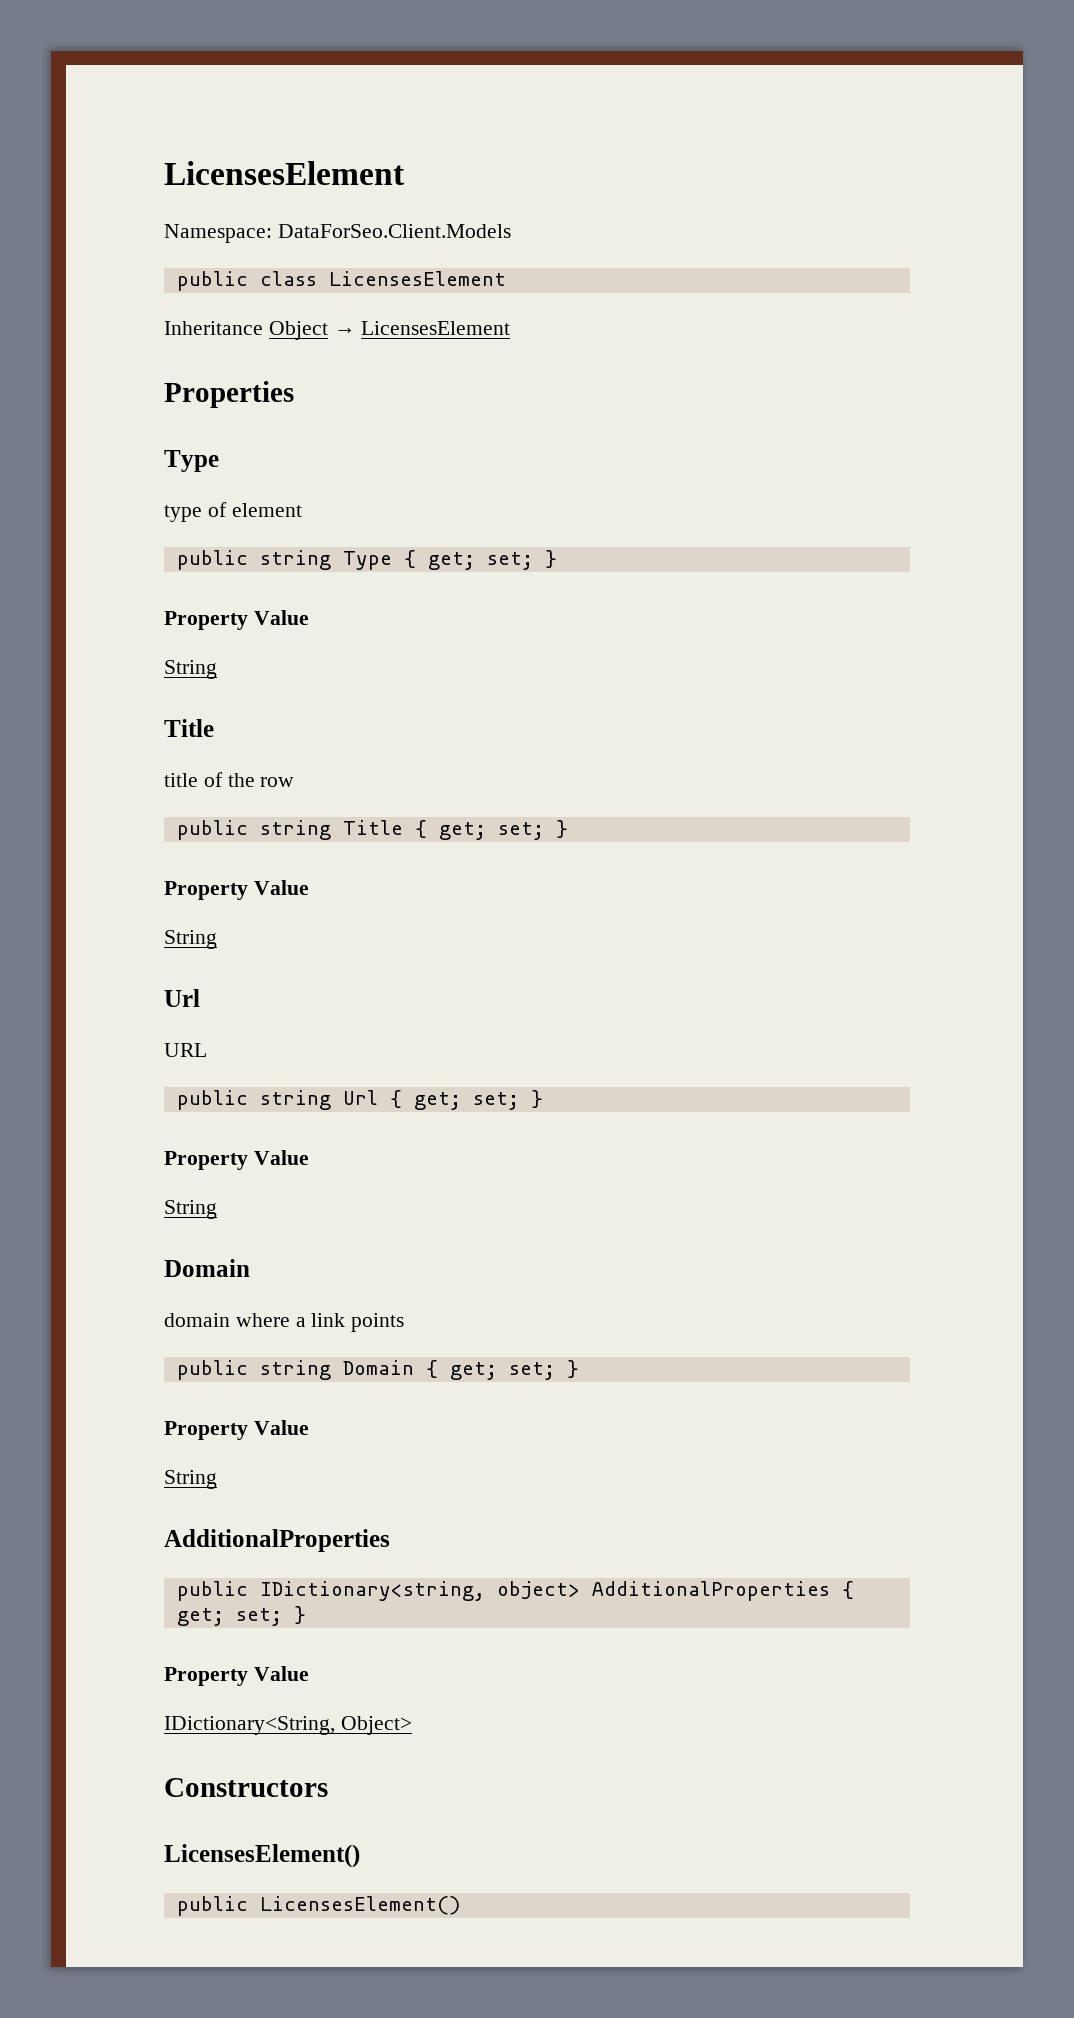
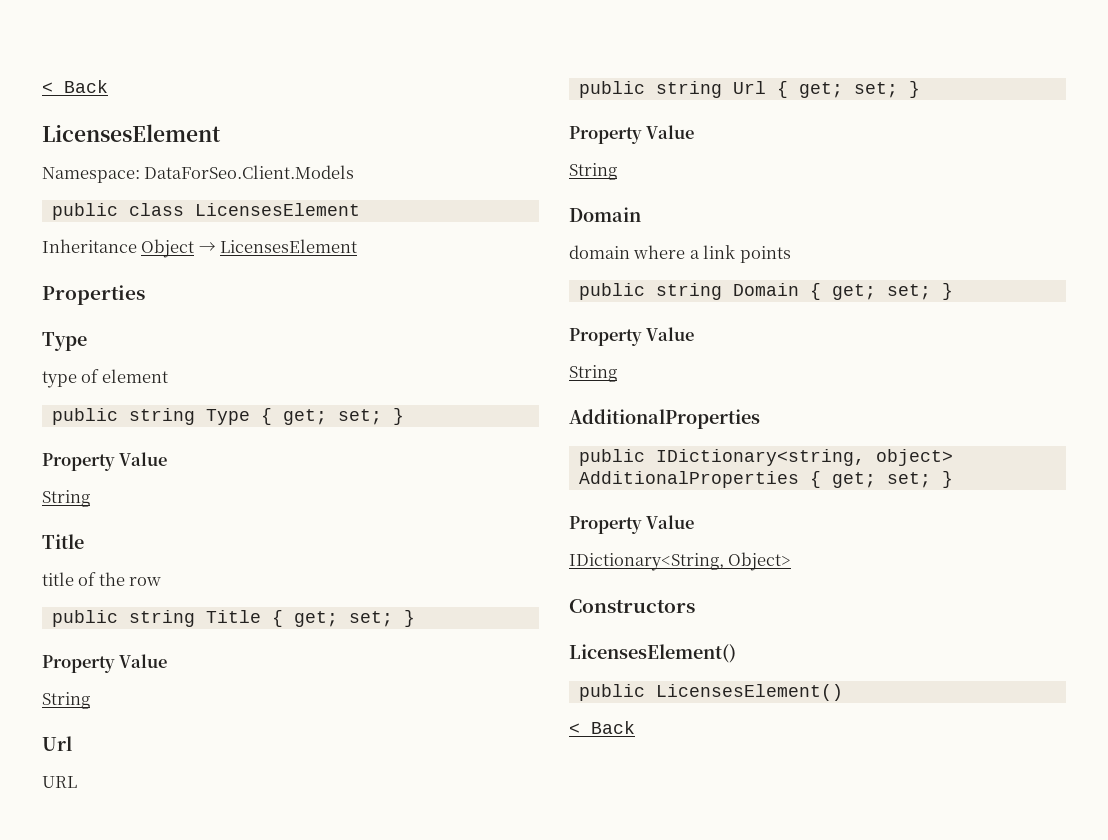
(164, 173) none -> [42,80,108,93] < Back //
(460, 1905) none -> [569,721,635,734] // < Back

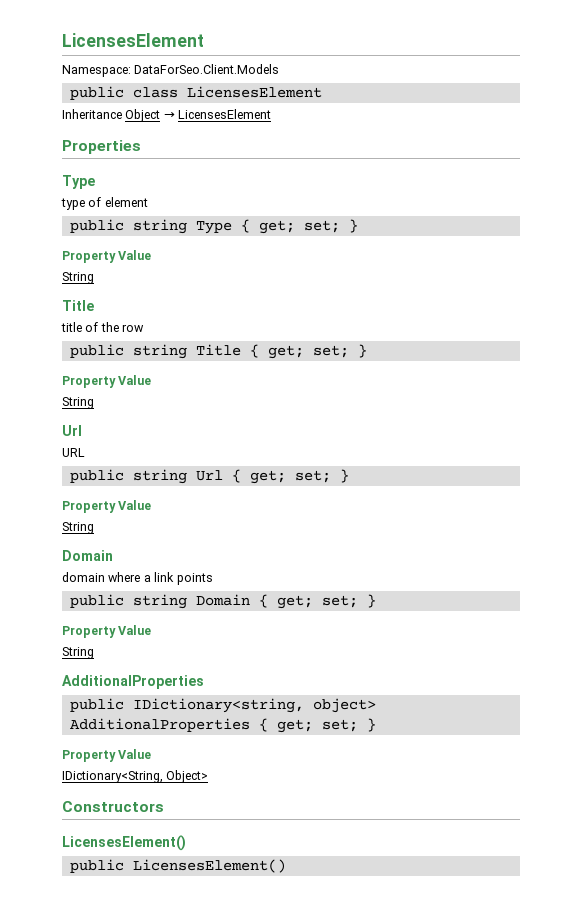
[42,80,108,93] < Back // -> (62, 40) none
[569,721,635,734] // < Back -> (286, 866) none

